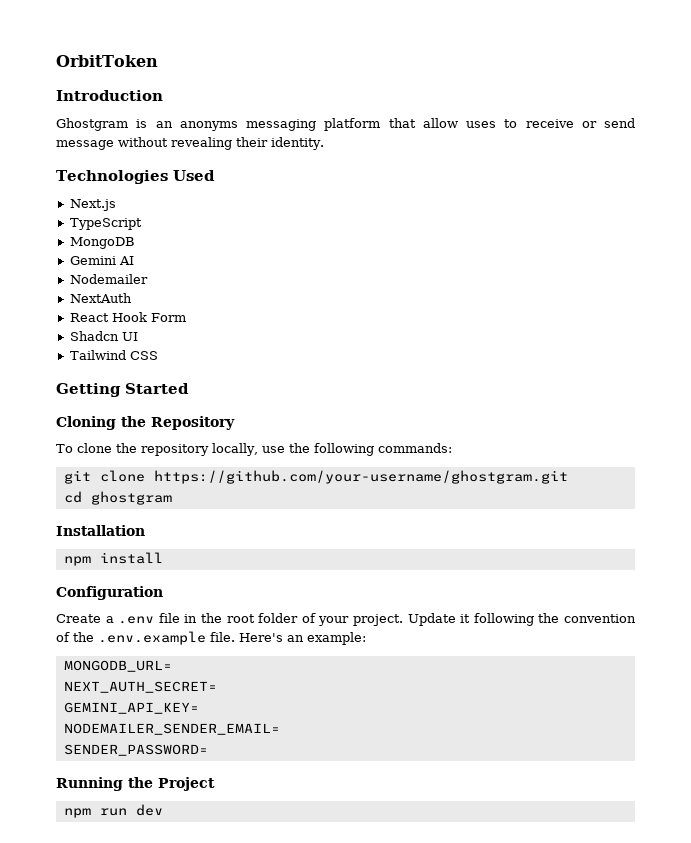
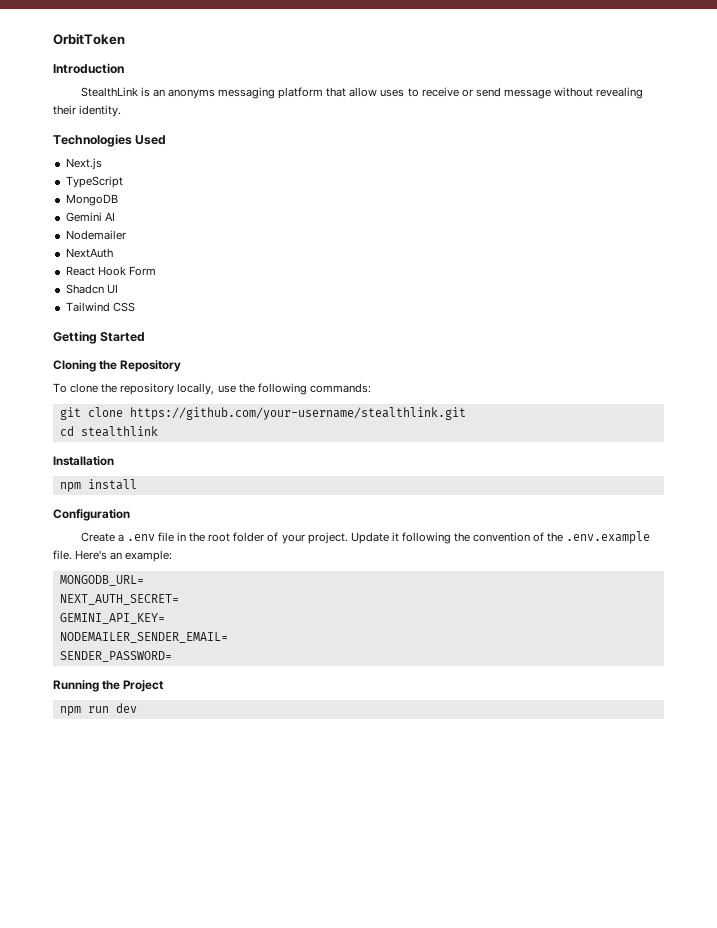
[56,118,128,131] Ghostgram -> [80,87,138,97] StealthLink
[153,470,568,484] https://github.com/your-username/ghostgram.git -> [129,407,466,420] https://github.com/your-username/stealthlink.git
[90,491,172,505] ghostgram -> [80,426,158,437] stealthlink

